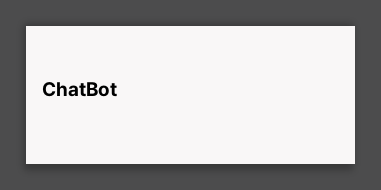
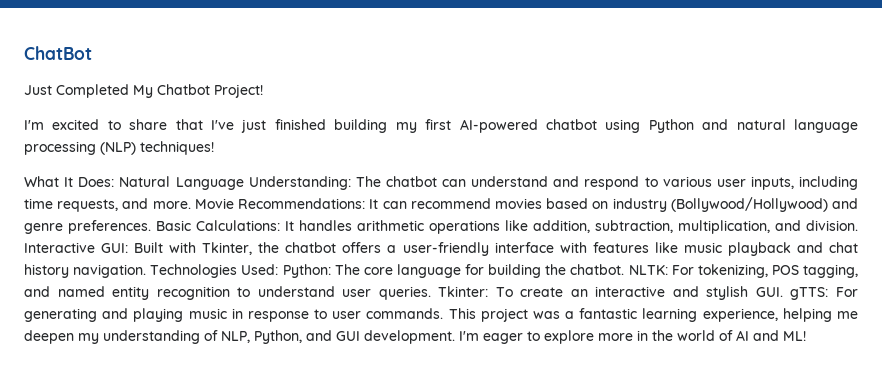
(117, 89) none -> [24,84,263,98] [24,119,858,133] [24,141,214,155] [24,176,858,190] [24,197,858,212] [24,220,858,234] [24,242,858,256] [24,264,858,278] [24,286,858,300] [24,308,858,322] [24,330,806,344] // Just Completed My Chatbot Project! // I'm excited to share that I've just finished building my first AI-powered chatbot using Python and natural language processing (NLP) techniques! // What It Does: Natural Language Understanding: The chatbot can understand and respond to various user inputs, including time requests, and more. Movie Recommendations: It can recommend movies based on industry (Bollywood/Hollywood) and genre preferences. Basic Calculations: It handles arithmetic operations like addition, subtraction, multiplication, and division. Interactive GUI: Built with Tkinter, the chatbot offers a user-friendly interface with features like music playback and chat history navigation. Technologies Used: Python: The core language for building the chatbot. NLTK: For tokenizing, POS tagging, and named entity recognition to understand user queries. Tkinter: To create an interactive and stylish GUI. gTTS: For generating and playing music in response to user commands. This project was a fantastic learning experience, helping me deepen my understanding of NLP, Python, and GUI development. I'm eager to explore more in the world of AI and ML!

